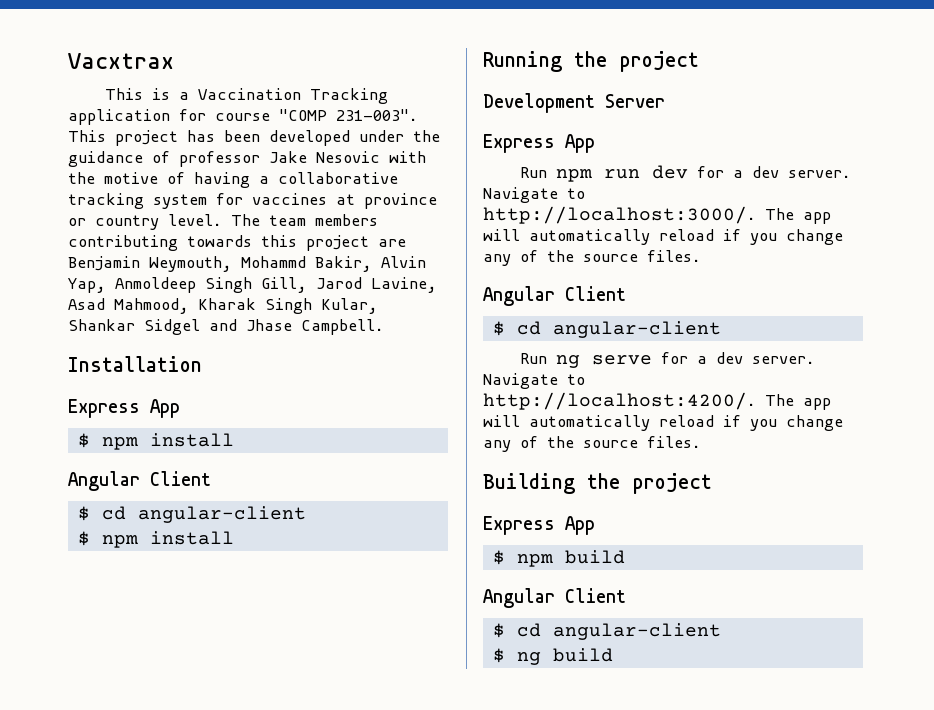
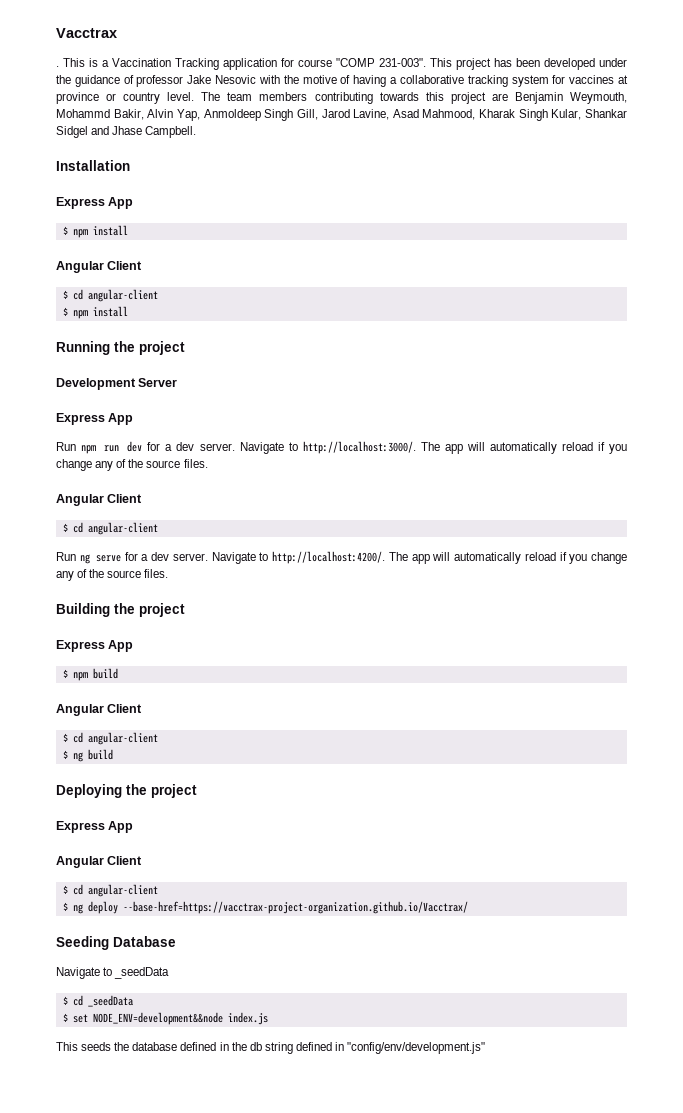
[68,53,174,69] Vacxtrax // -> [56,28,117,38] [56,66,59,67] Vacctrax // .
(613, 655) none -> [56,784,197,798] [56,821,134,833] [56,856,143,868] [62,884,158,897] [62,901,468,914] [56,936,176,950] [56,967,170,979] [62,995,133,1007] [62,1012,268,1025] [56,1042,486,1054] // Deploying the project // Express App // Angular Client // $ cd angular-client // $ ng deploy --base-href=https://vacctrax-project-organization.github.io/Vacctrax/ // Seeding Database // Navigate to _seedData // $ cd _seedData // $ set NODE_ENV=development&&node index.js // This seeds the database defined in the db string defined in "config/env/development.js"

